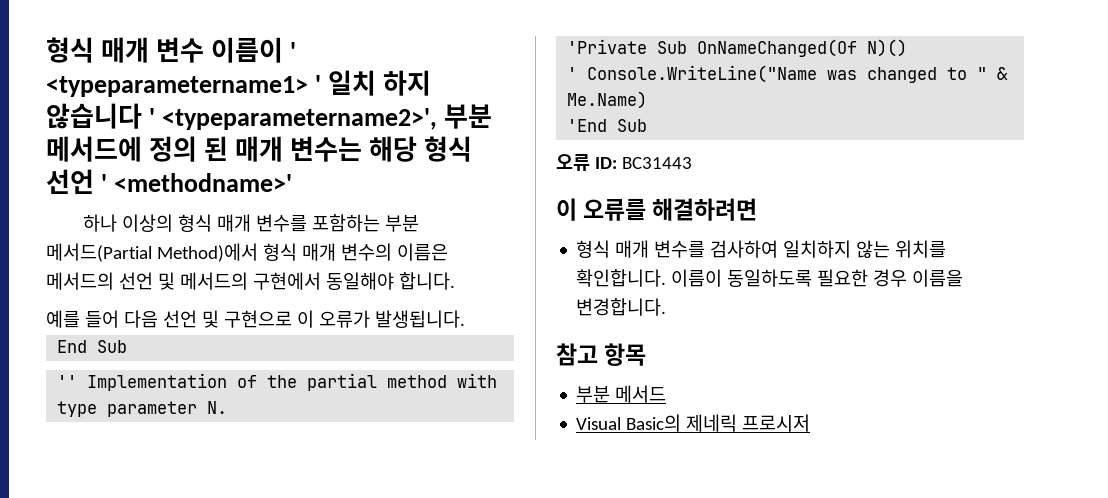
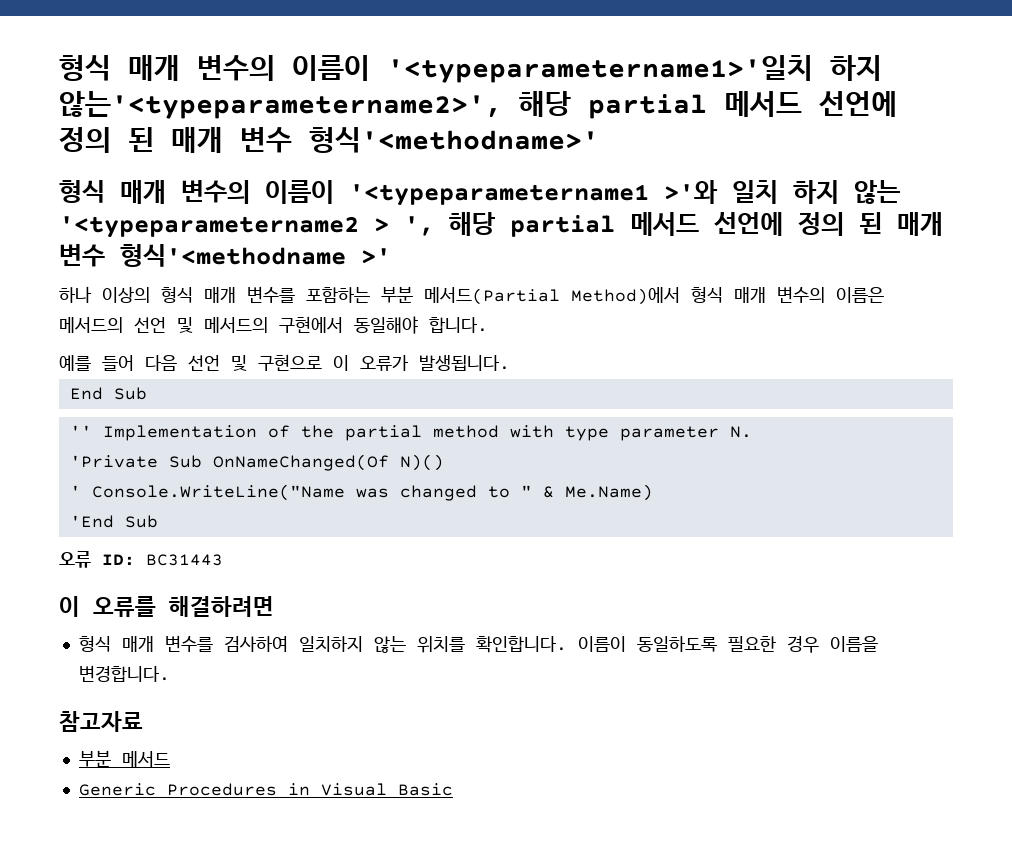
[46,37,297,63] [46,70,432,97] [46,103,493,130] [46,136,473,162] [46,169,293,194] 형식 매개 변수 이름이 ' <typeparametername1> ' 일치 하지 않습니다 ' <typeparametername2>', 부분 메서드에 정의 된 매개 변수는 해당 형식 선언 ' <methodname>' -> [59,55,882,83] [59,91,897,119] [59,127,599,153] [59,180,900,206] [59,212,943,238] [59,244,391,267] 형식 매개 변수의 이름이 '<typeparametername1>'일치 하지 않는'<typeparametername2>', 해당 partial 메서드 선언에 정의 된 매개 변수 형식'<methodname>' // 형식 매개 변수의 이름이 '<typeparametername1 >'와 일치 하지 않는 '<typeparametername2 > ', 해당 partial 메서드 선언에 정의 된 매개 변수 형식'<methodname >'
[556,343,647,366] 참고 항목 -> [59,711,143,732] 참고자료
[576,414,811,432] Visual Basic의 제네릭 프로시저 -> [78,783,453,796] Generic Procedures in Visual Basic

